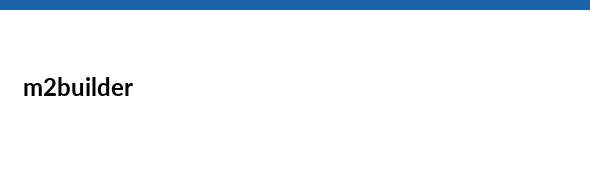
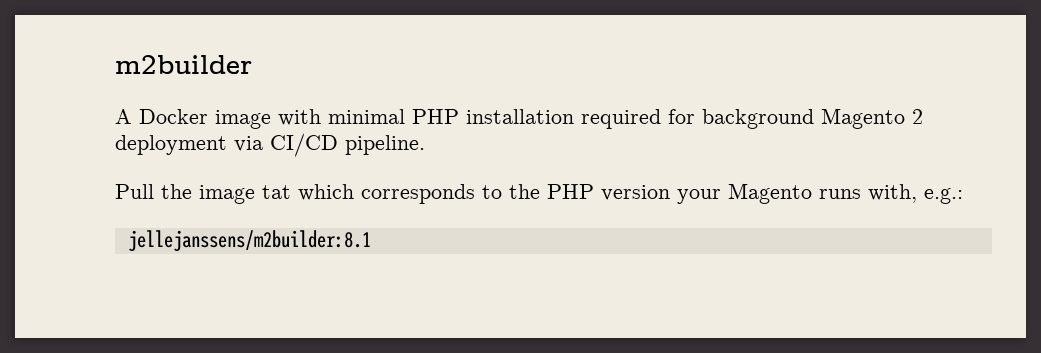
(133, 86) none -> [115,108,923,129] [115,133,425,157] [115,183,963,204] [127,230,371,252] // A Docker image with minimal PHP installation required for background Magento 2 deployment via CI/CD pipeline. // Pull the image tat which corresponds to the PHP version your Magento runs with, e.g.: // jellejanssens/m2builder:8.1

